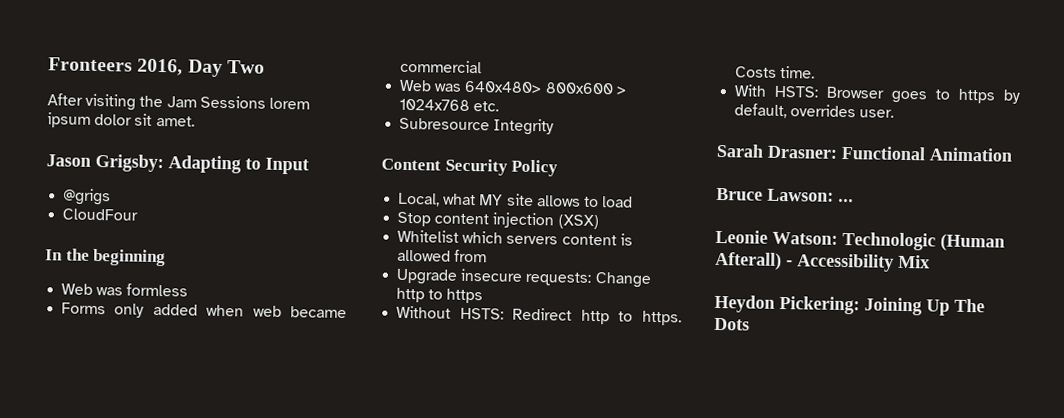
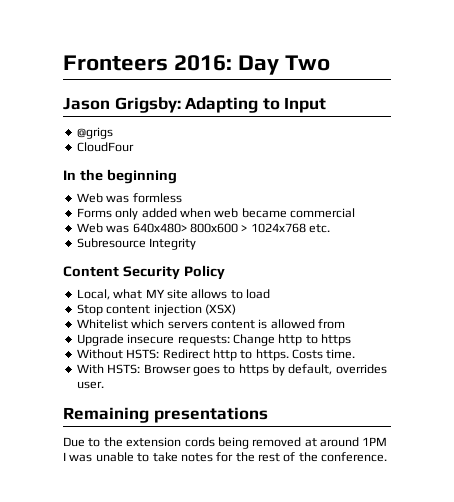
[137,58,184,76] 2016, -> [174,55,233,71] 2016:
[47,93,310,111] [47,112,195,128] // After visiting the Jam Sessions lorem ipsum dolor sit amet. -> (331, 63) none
[716,143,1013,162] [716,187,854,203] [715,229,1005,252] [715,251,930,272] [714,294,985,316] [714,317,750,331] Sarah Drasner: Functional Animation // Bruce Lawson: ... // Leonie Watson: Technologic (Human Afterall) - Accessibility Mix // Heydon Pickering: Joining Up The Dots -> [63,407,268,423] [63,437,388,449] [63,452,388,462] Remaining presentations // Due to the extension cords being removed at around 1PM I was unable to take notes for the rest of the conference.

